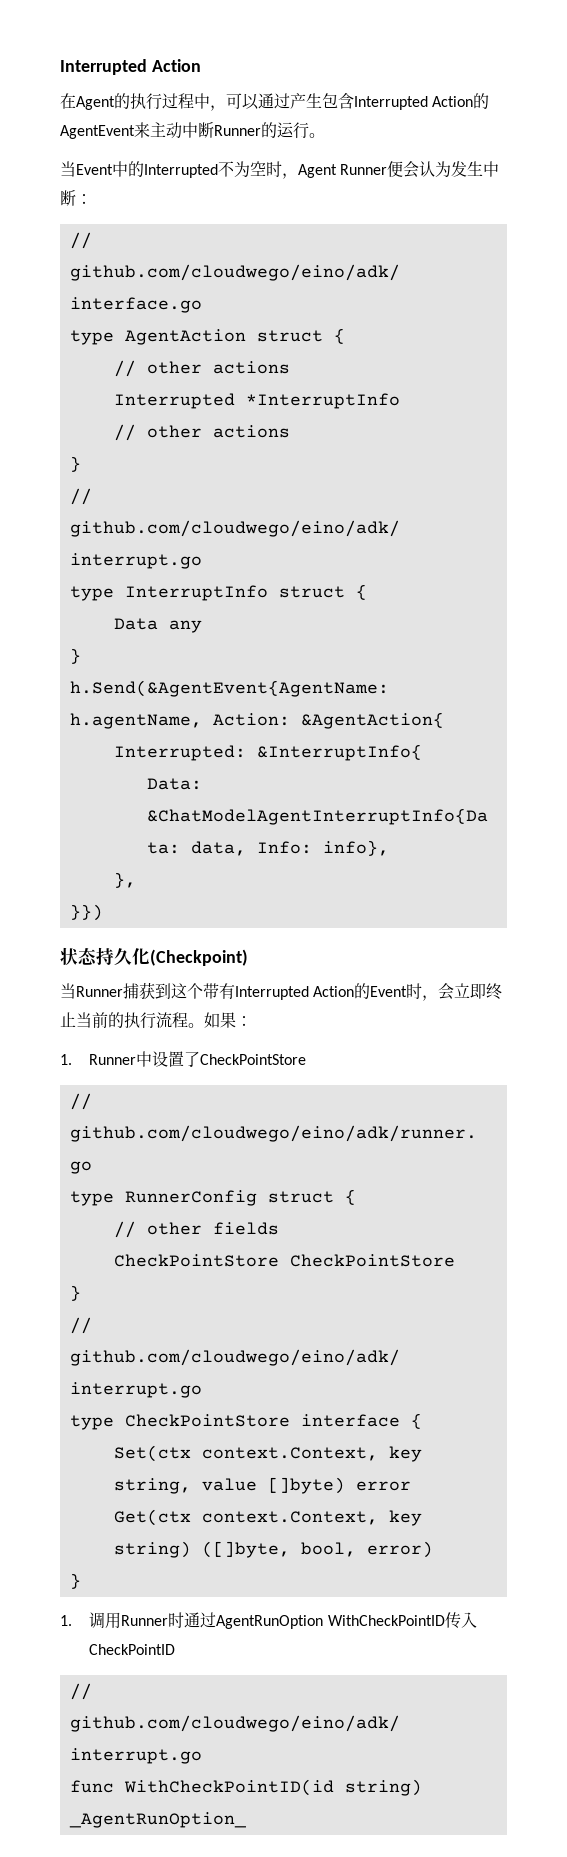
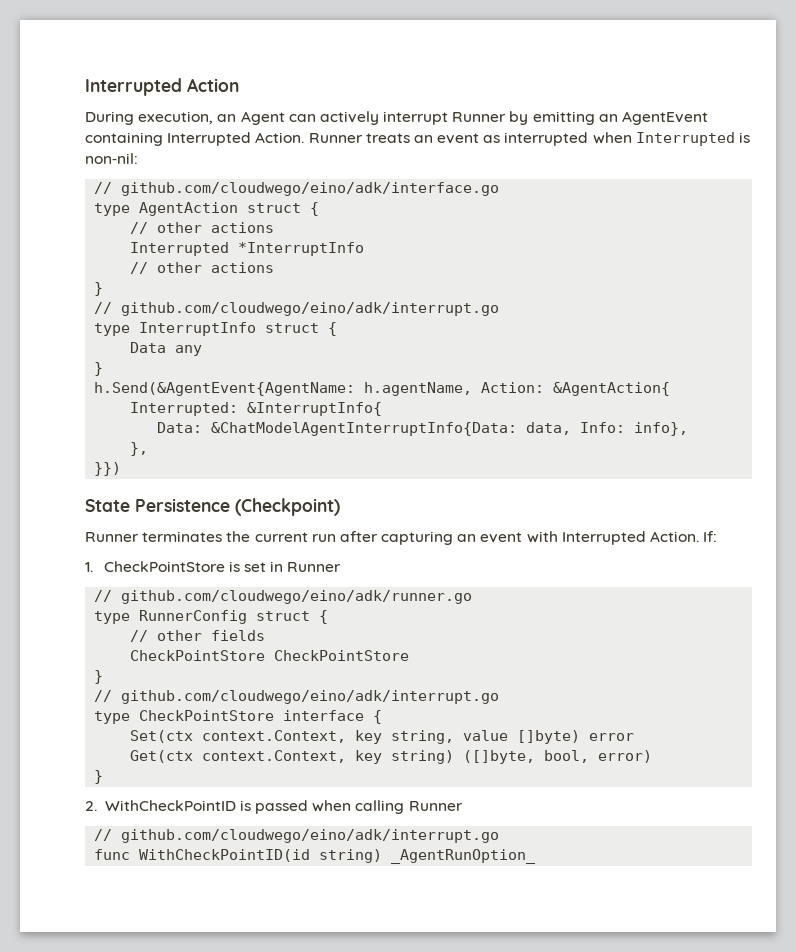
[60,93,490,111] [60,122,325,139] [60,161,500,179] [60,190,92,206] 在Agent的执行过程中，可以通过产生包含Interrupted Action的AgentEvent来主动中断Runner的运行。 // 当Event中的Interrupted不为空时，Agent Runner便会认为发生中断： -> [85,111,709,125] [85,132,751,146] [85,153,138,164] During execution, an Agent can actively interrupt Runner by emitting an AgentEvent containing Interrupted Action. Runner treats an event as interrupted when Interrupted is non‑nil:
[60,947,150,965] 状态持久化 -> [85,498,230,512] State Persistence
[60,982,503,1001] [60,1012,252,1029] [60,1051,307,1067] 当Runner捕获到这个带有Interrupted Action的Event时，会立即终止当前的执行流程。如果： // 1. Runner中设置了CheckPointStore -> [85,531,718,545] [85,561,342,572] Runner terminates the current run after capturing an event with Interrupted Action. If: // 1. CheckPointStore is set in Runner
[60,1612,477,1629] [89,1644,176,1655] 1.调用Runner时通过AgentRunOption WithCheckPointID传入CheckPointID -> [85,800,463,814] 2. WithCheckPointID is passed when calling Runner

